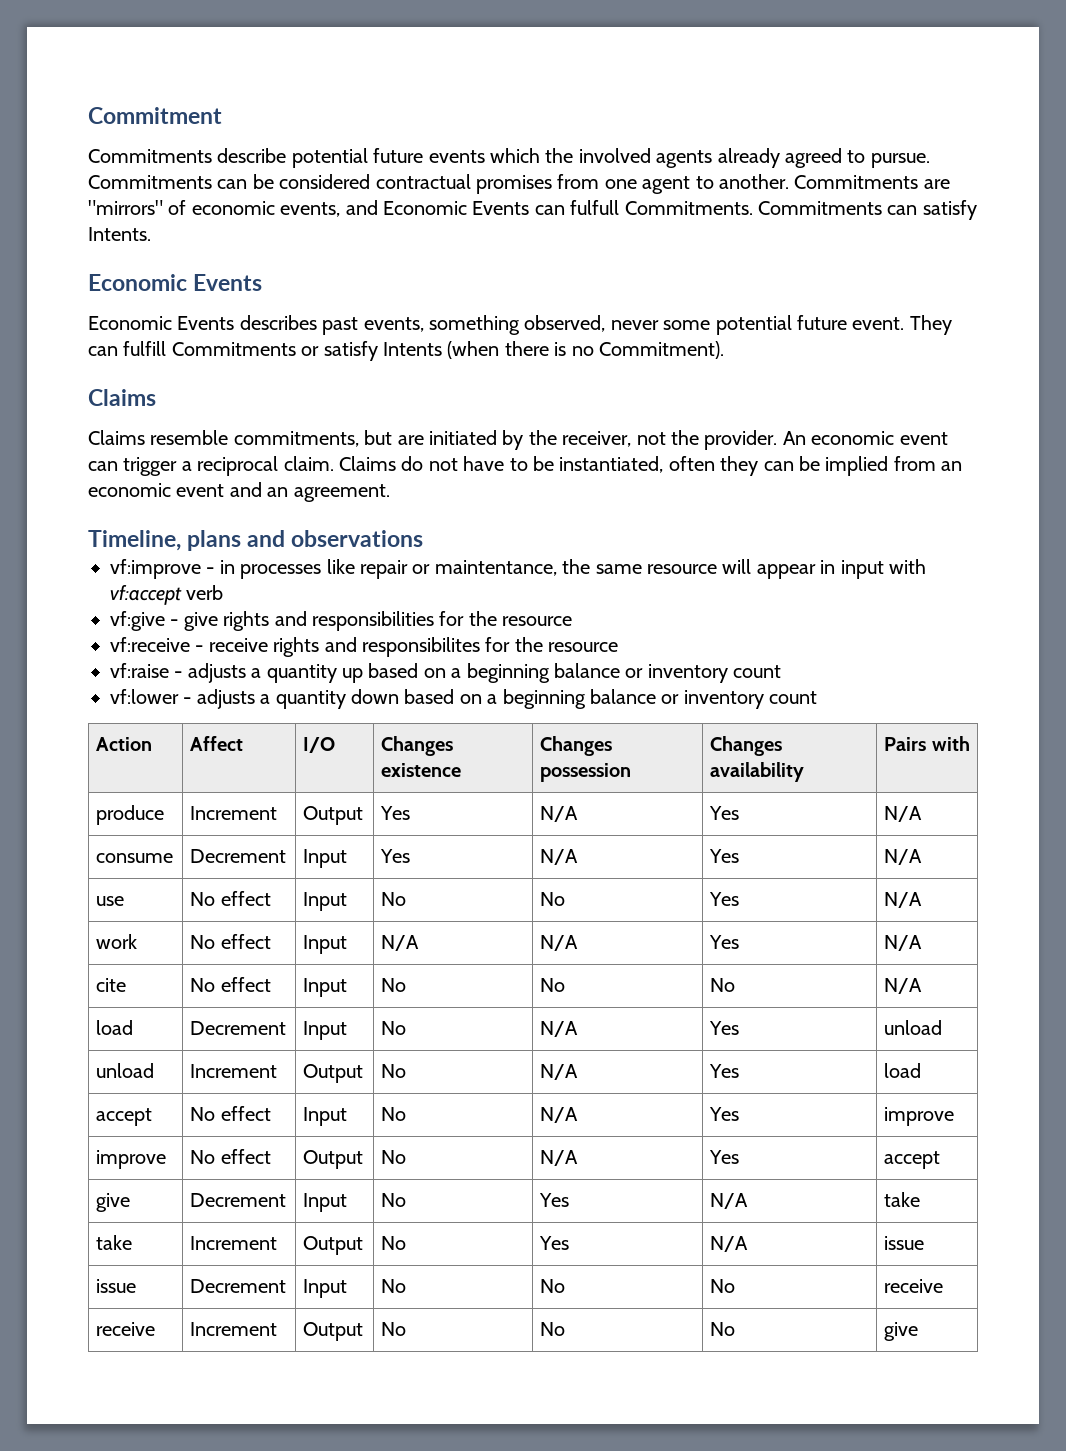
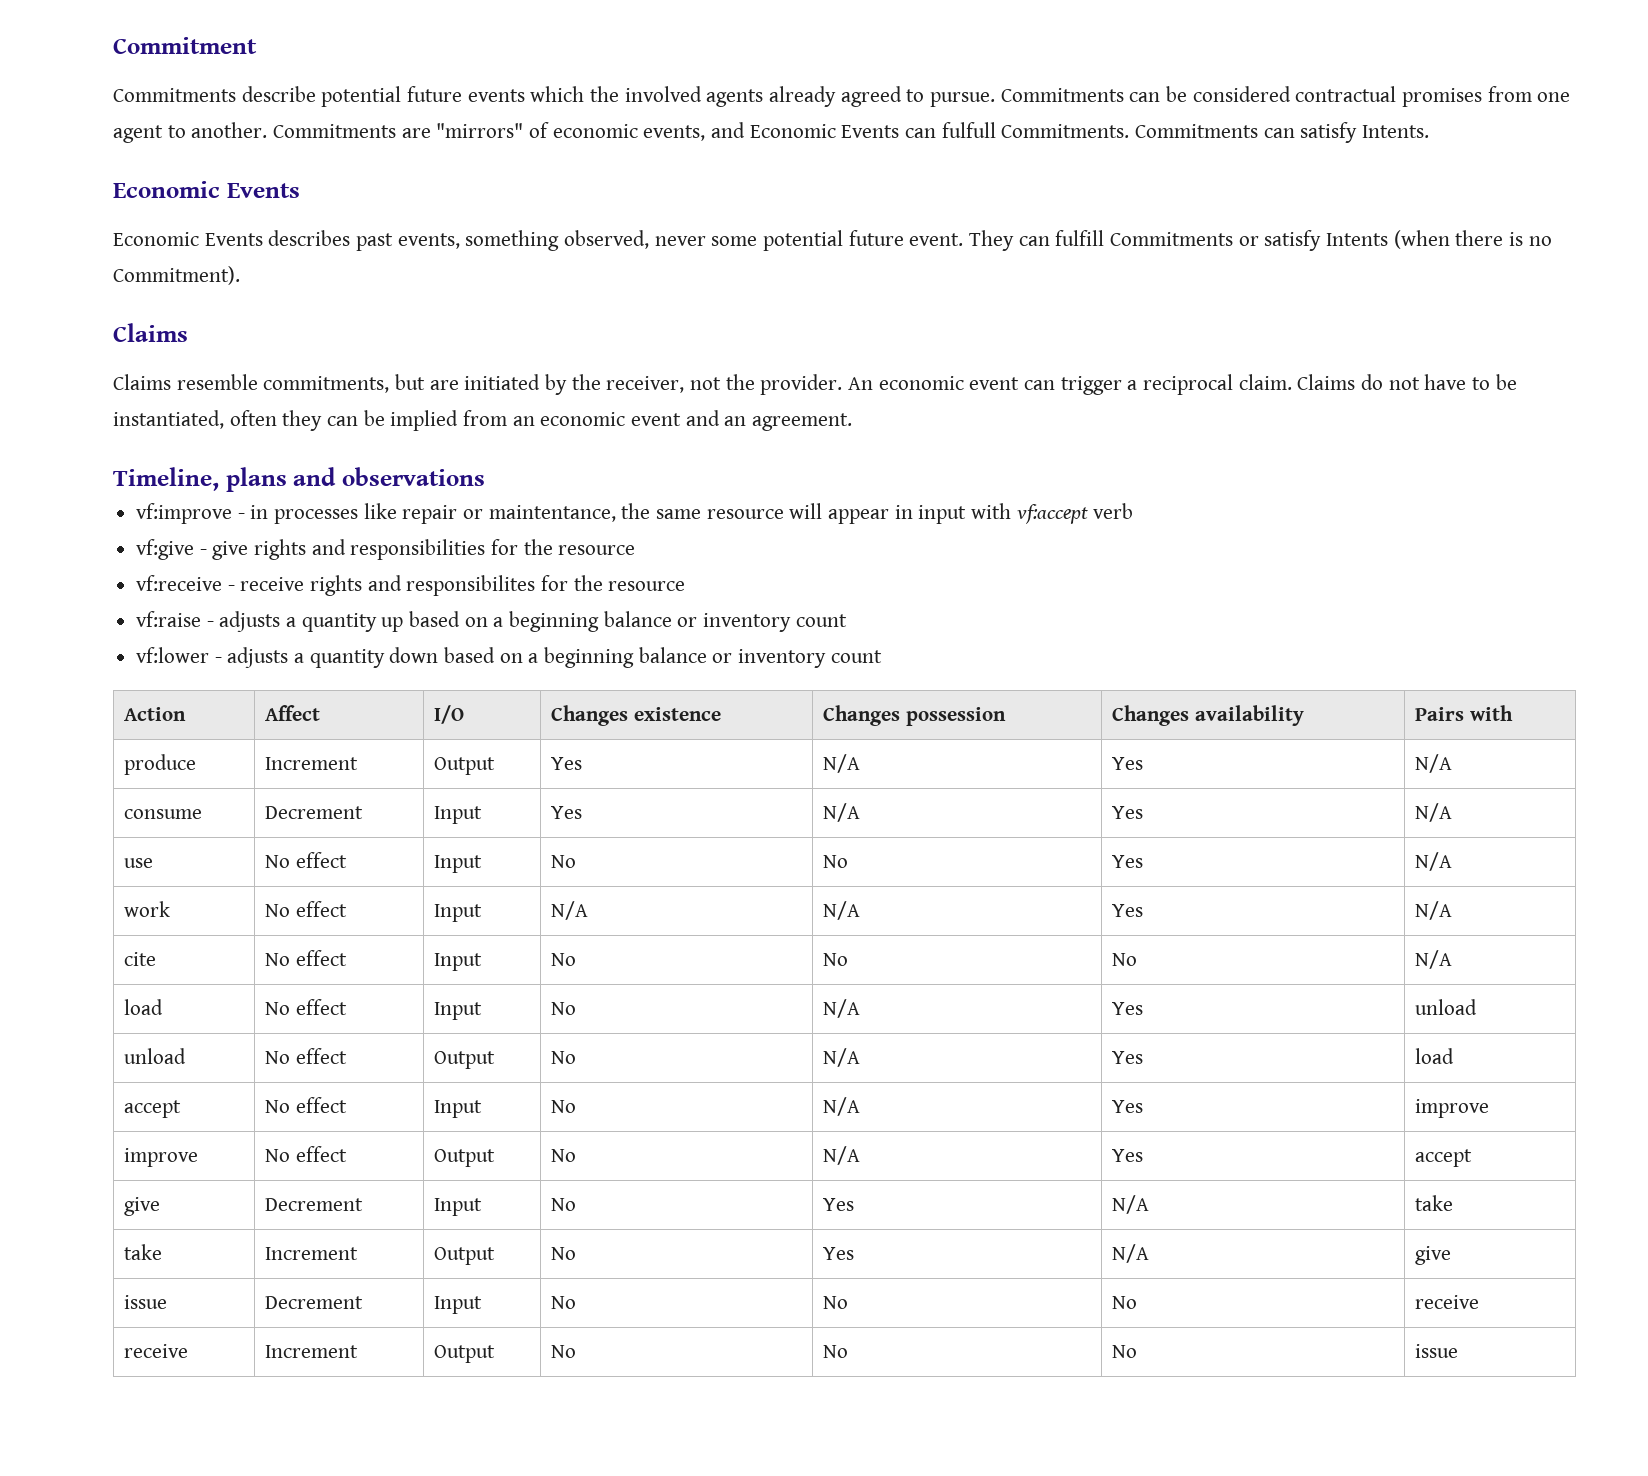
[190,1021,287,1035] Decrement -> [265,999,348,1015] No effect
[190,1064,278,1078] Increment -> [265,1048,348,1064] No effect
[884,1236,925,1250] issue -> [1415,1246,1452,1265] give
[884,1322,919,1341] give -> [1415,1344,1459,1358] issue

